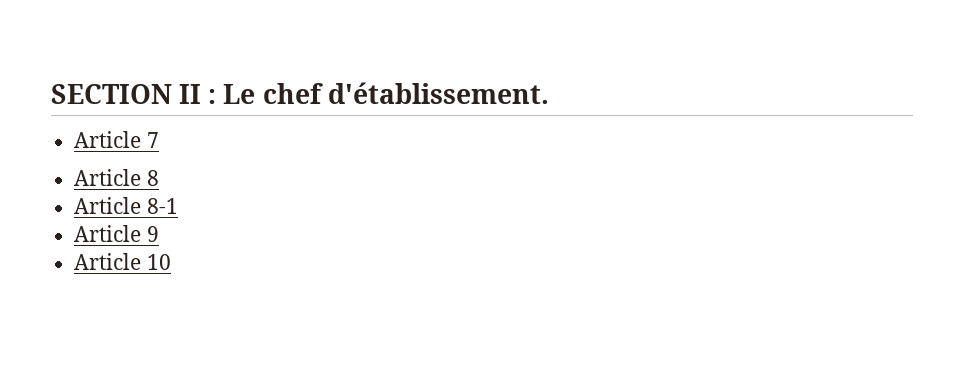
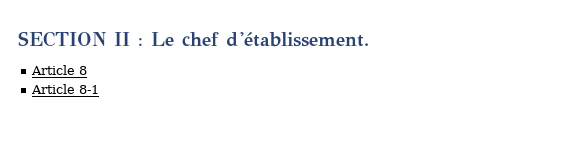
[74,131,159,148] // Article 7 -> (369, 39) none
[74,225,159,242] [74,253,171,270] // Article 9 // Article 10 -> (100, 89) none

